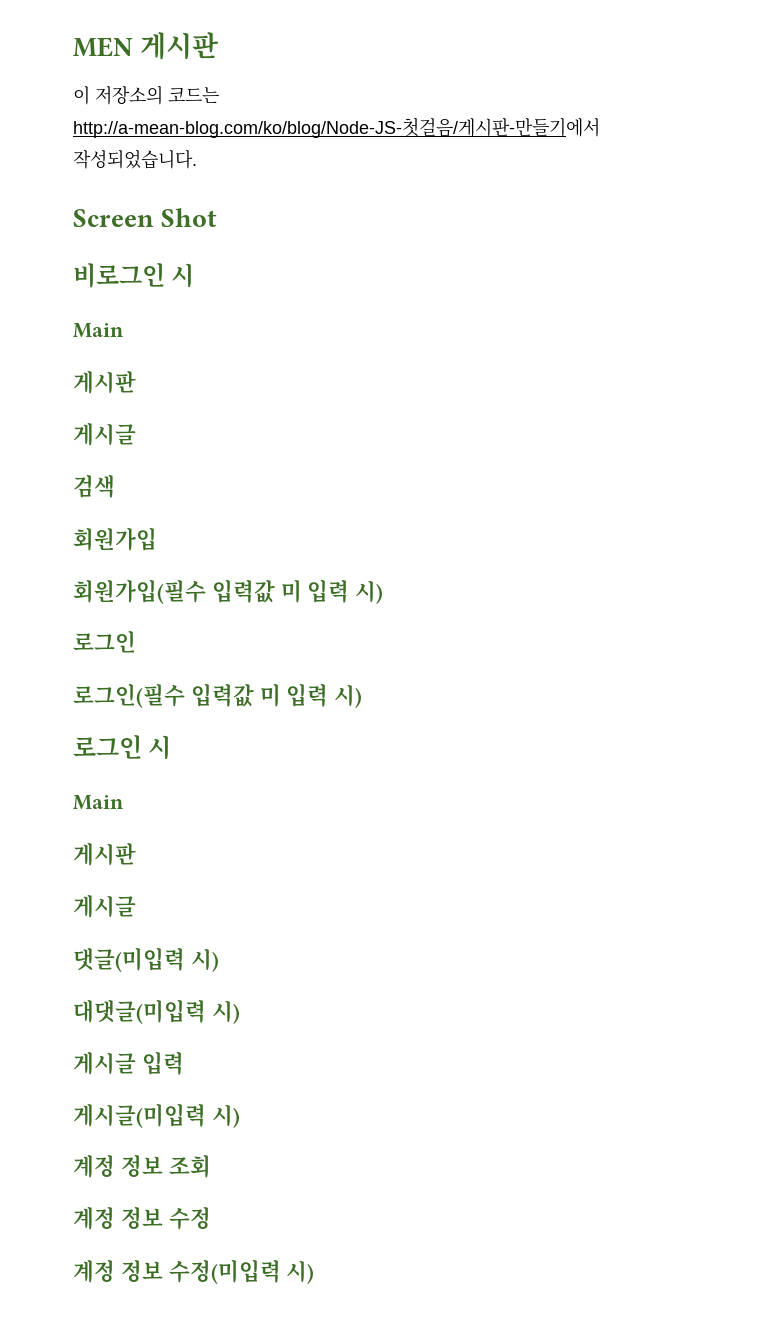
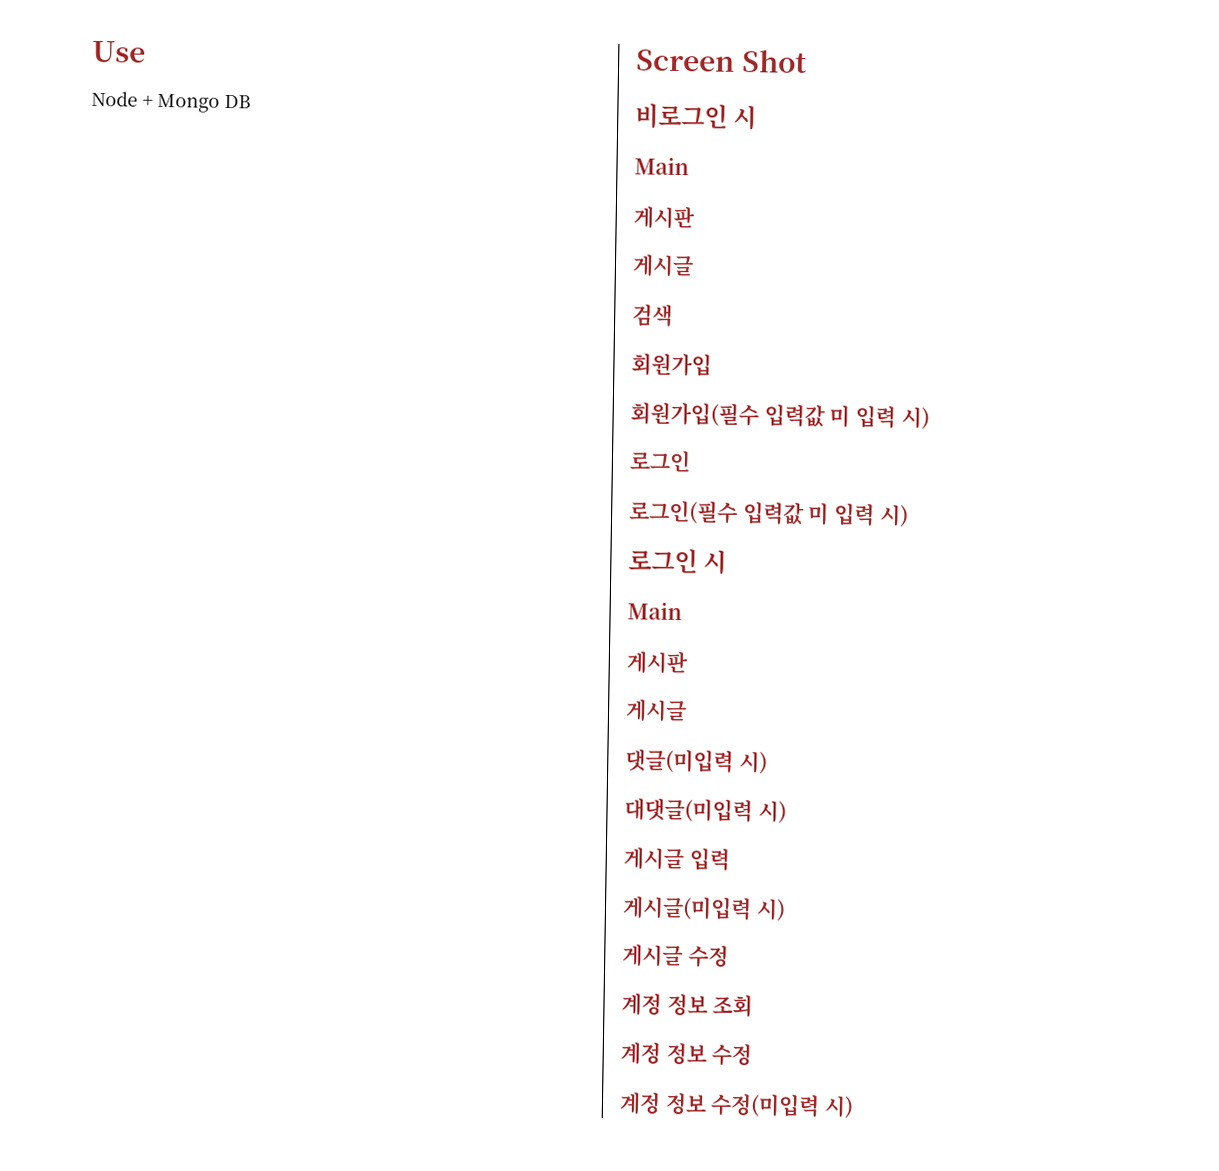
[73,32,220,60] [73,85,219,105] [73,117,600,138] [73,149,197,169] MEN 게시판 // 이 저장소의 코드는 http://a-mean-blog.com/ko/blog/Node-JS-첫걸음/게시판-만들기에서 작성되었습니다. -> [92,40,146,63] [91,90,251,113] Use // Node + Mongo DB
(240, 1116) none -> [622,944,729,968] // 게시글 수정

